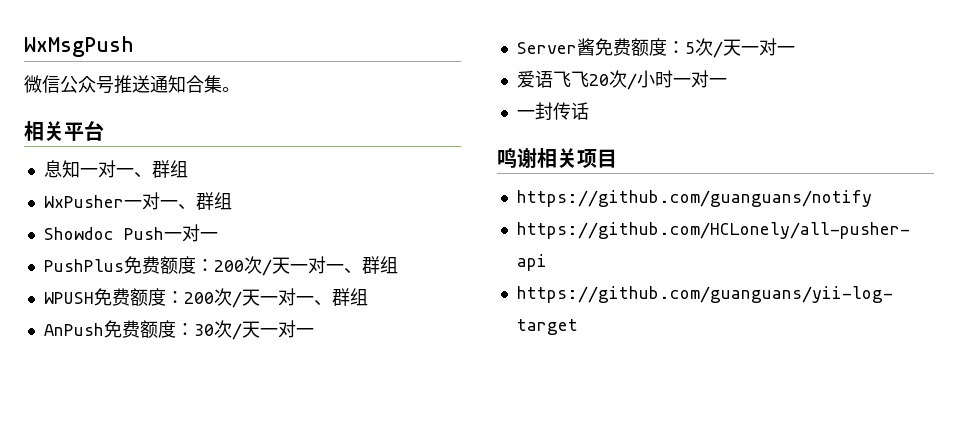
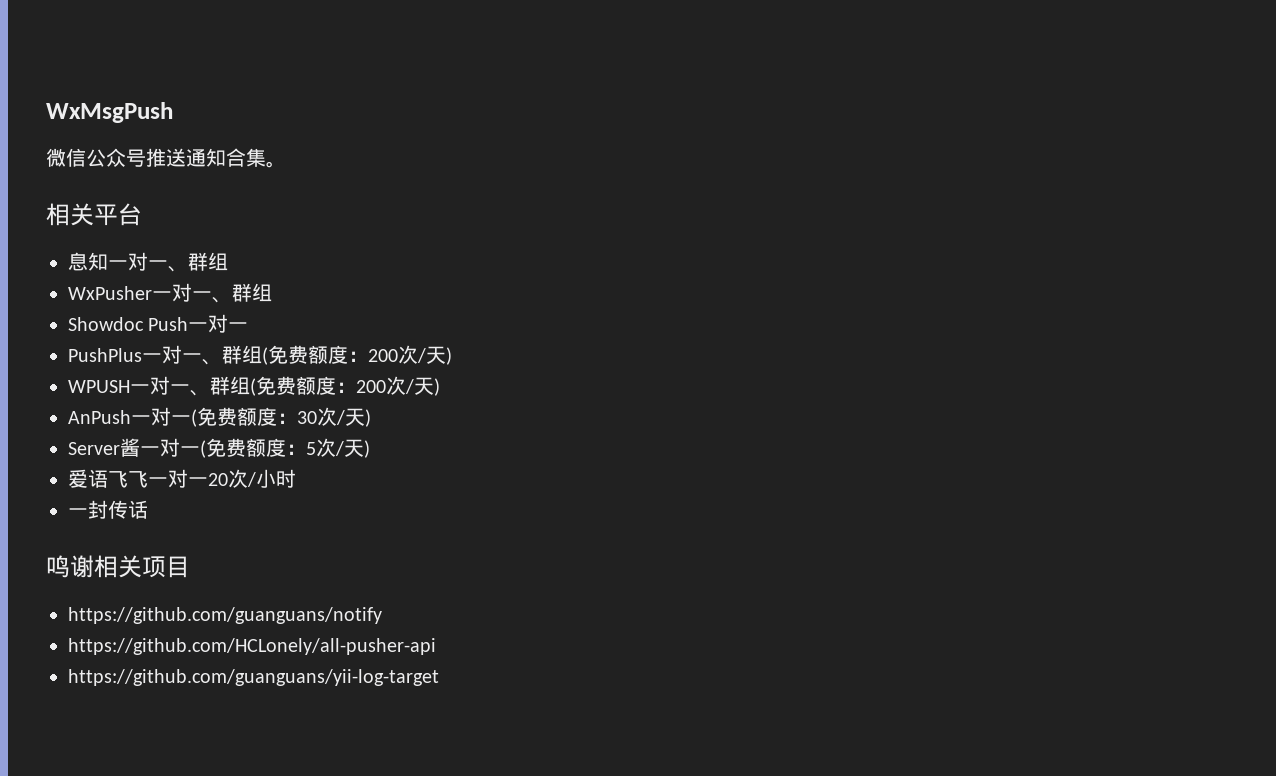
[123,256,398,276] [43,288,368,308] [43,323,104,336] 免费额度：200次/天一对一、群组 // WPUSH免费额度：200次/天一对一、群组 // AnPush -> [142,345,452,365] [68,376,440,396] [68,407,197,427] 一对一、群组(免费额度：200次/天) // WPUSH一对一、群组(免费额度：200次/天) // AnPush一对一(
[259,320,314,338] [516,38,595,56] 一对一 // Server酱 -> [365,409,371,427] [68,438,206,458] ) // Server酱一对一(
[740,38,795,56] 一对一 -> [364,440,370,458] )
(589, 79) none -> [148,469,208,488] 一对一
[672,70,727,88] 一对一 -> (296, 478) none

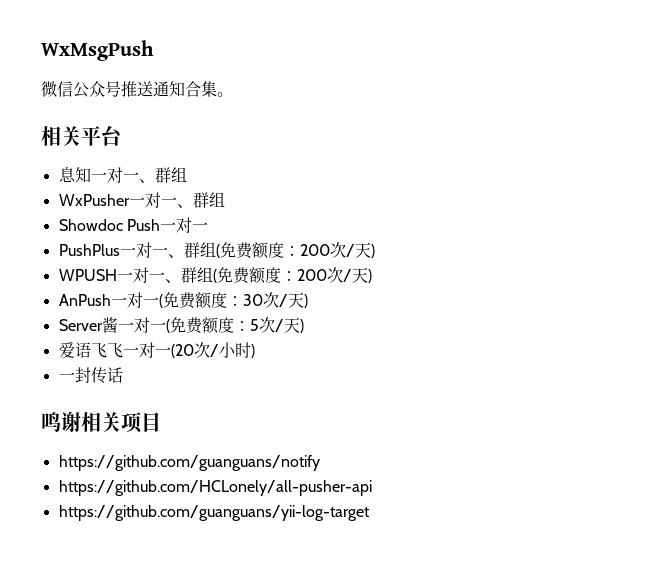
[208,473,228,486] 20 -> [170,344,194,358] (20
(296, 478) none -> [250,344,255,358] )

